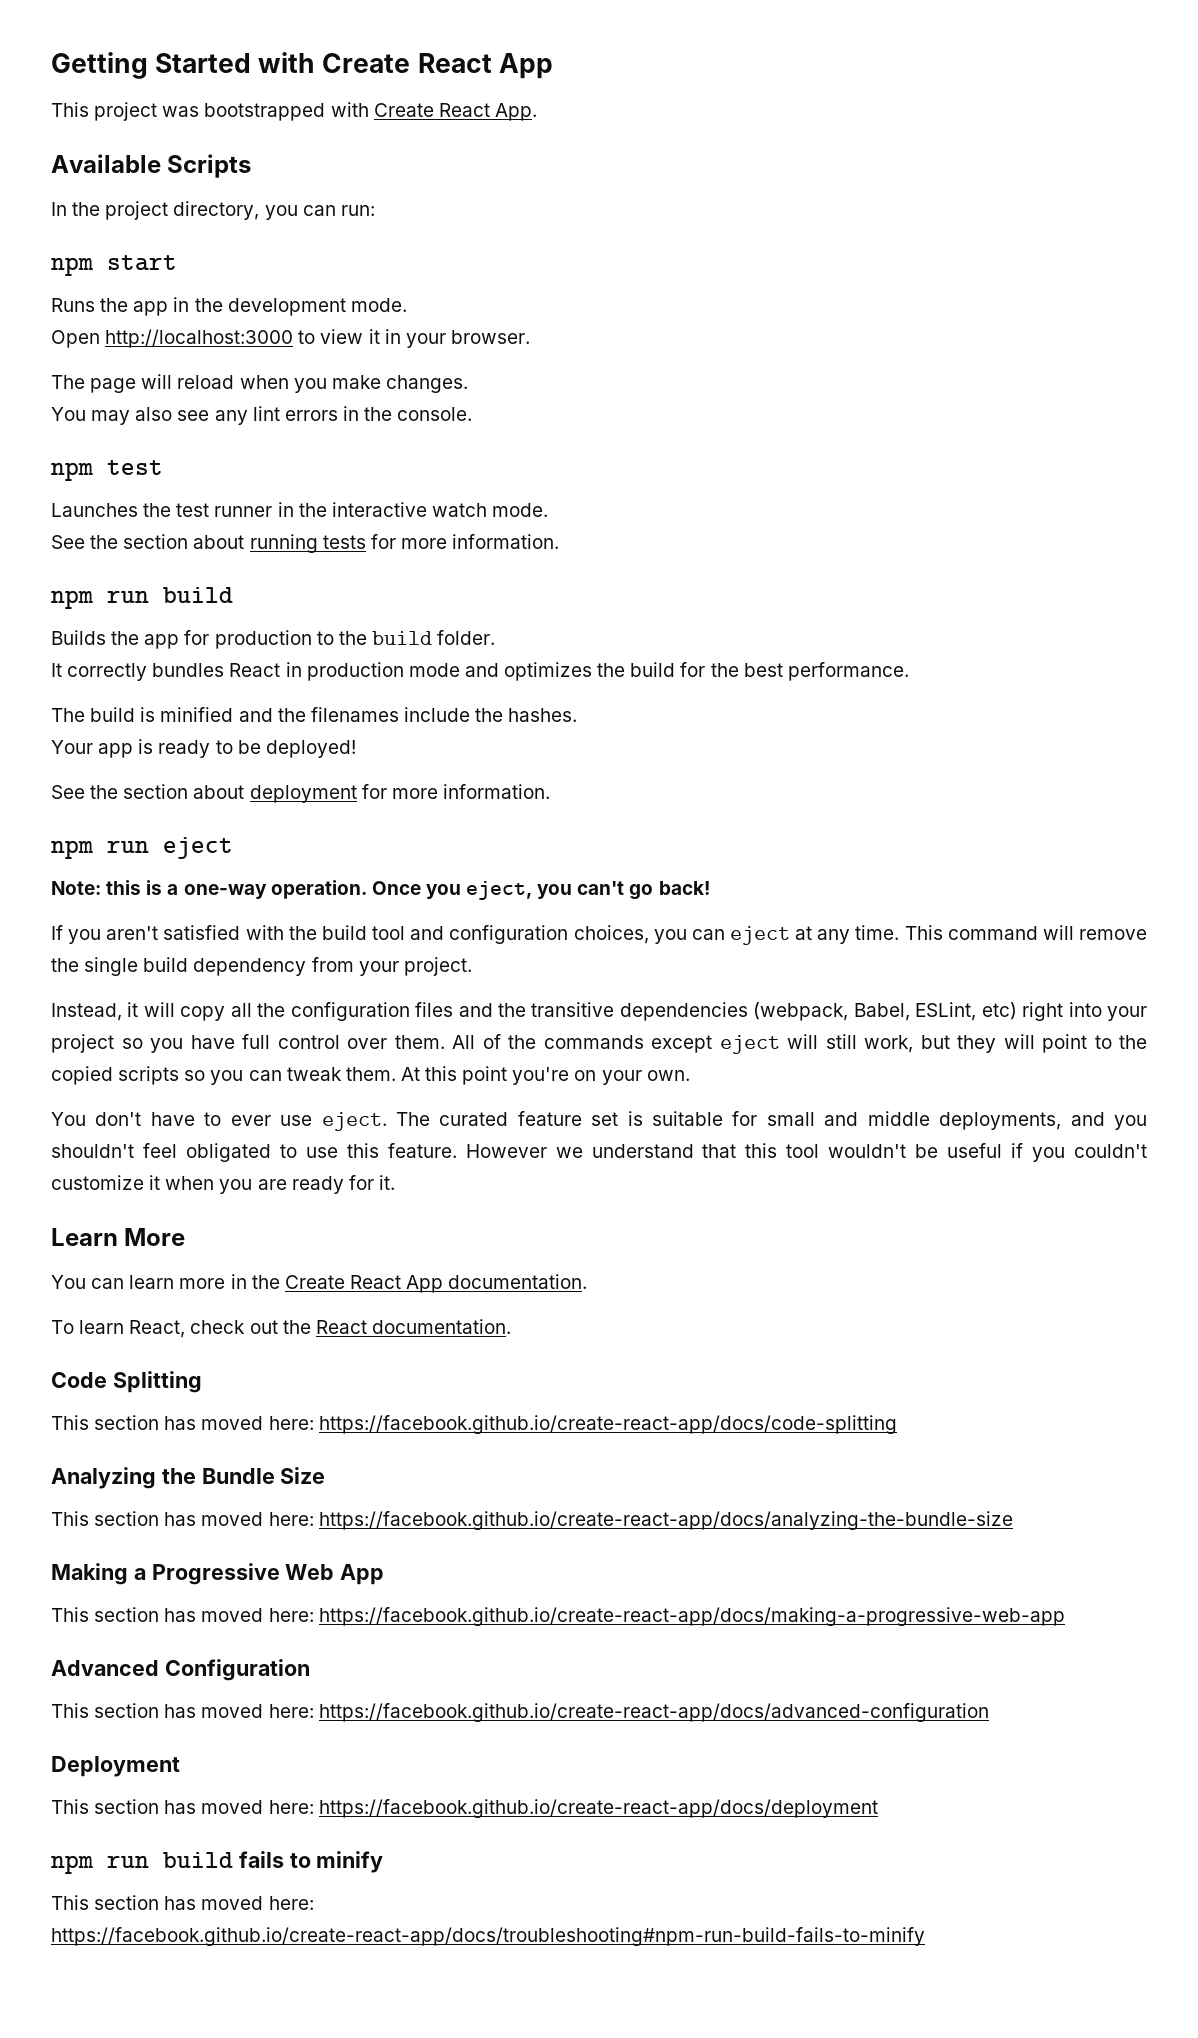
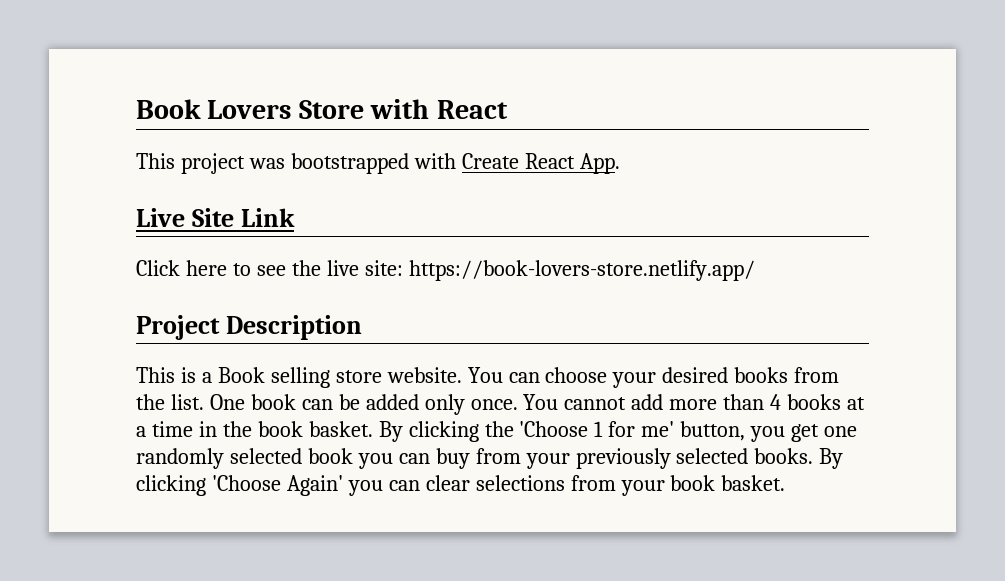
[51,52,553,79] Getting Started with Create React App -> [136,99,508,119] Book Lovers Store with React
[51,154,252,178] [51,201,375,220] [51,255,177,276] [51,297,407,316] [51,329,530,348] [51,374,468,393] [51,406,473,425] [51,460,163,481] [51,502,549,517] [51,534,560,553] [51,587,233,609] [51,630,496,649] [51,662,909,681] [51,707,578,722] [51,739,356,758] [51,784,550,803] [51,837,233,859] [51,880,710,900] [51,925,1147,945] [51,957,472,976] [51,1002,1147,1021] [51,1034,1147,1054] [51,1066,690,1085] [51,1111,1148,1131] [51,1143,1148,1162] [51,1175,395,1194] [51,1228,186,1246] [51,1274,588,1293] [51,1319,511,1338] [51,1371,202,1393] [51,1415,897,1434] [51,1467,326,1489] [51,1511,1013,1530] [51,1563,385,1585] [51,1607,1065,1626] [51,1659,310,1681] [51,1703,989,1722] [51,1756,180,1777] [51,1799,878,1818] [51,1851,384,1874] [51,1895,314,1910] [51,1927,925,1946] Available Scripts // In the project directory, you can run: // npm start // Runs the app in the development mode. // Open http://localhost:3000 to view it in your browser. // The page will reload when you make changes. // You may also see any lint errors in the console. // npm test // Launches the test runner in the interactive watch mode. // See the section about running tests for more information. // npm run build // Builds the app for production to the build folder. // It correctly bundles React in production mode and optimizes the build for the best performance. // The build is minified and the filenames include the hashes. // Your app is ready to be deployed! // See the section about deployment for more information. // npm run eject // Note: this is a one-way operation. Once you eject, you can't go back! // If you aren't satisfied with the build tool and configuration choices, you can eject at any time. This command will remove the single build dependency from your project. // Instead, it will copy all the configuration files and the transitive dependencies (webpack, Babel, ESLint, etc) right into your project so you have full control over them. All of the commands except eject will still work, but they will point to the copied scripts so you can tweak them. At this point you're on your own. // You don't have to ever use eject. The curated feature set is suitable for small and middle deployments, and you shouldn't feel obligated to use this feature. However we understand that this tool wouldn't be useful if you couldn't customize it when you are ready for it. // Learn More // You can learn more in the Create React App documentation. // To learn React, check out the React documentation. // Code Splitting // This section has moved here: https://facebook.github.io/create-react-app/docs/code-splitting // Analyzing the Bundle Size // This section has moved here: https://facebook.github.io/create-react-app/docs/analyzing-the-bundle-size // Making a Progressive Web App // This section has moved here: https://facebook.github.io/create-react-app/docs/making-a-progressive-web-app // Advanced Configuration // This section has moved here: https://facebook.github.io/create-react-app/docs/advanced-configuration // Deployment // This section has moved here: https://facebook.github.io/create-react-app/docs/deployment // npm run build fails to minify // This section has moved here: https://facebook.github.io/create-react-app/docs/troubleshooting#npm-run-build-fails-to-minify -> [136,208,295,227] [136,260,755,281] [136,315,362,340] [136,367,840,388] [136,394,866,415] [136,421,858,442] [136,448,844,469] [136,475,786,496] Live Site Link // Click here to see the live site: https://book-lovers-store.netlify.app/ // Project Description // This is a Book selling store website. You can choose your desired books from the list. One book can be added only once. You cannot add more than 4 books at a time in the book basket. By clicking the 'Choose 1 for me' button, you get one randomly selected book you can buy from your previously selected books. By clicking 'Choose Again' you can clear selections from your book basket.

